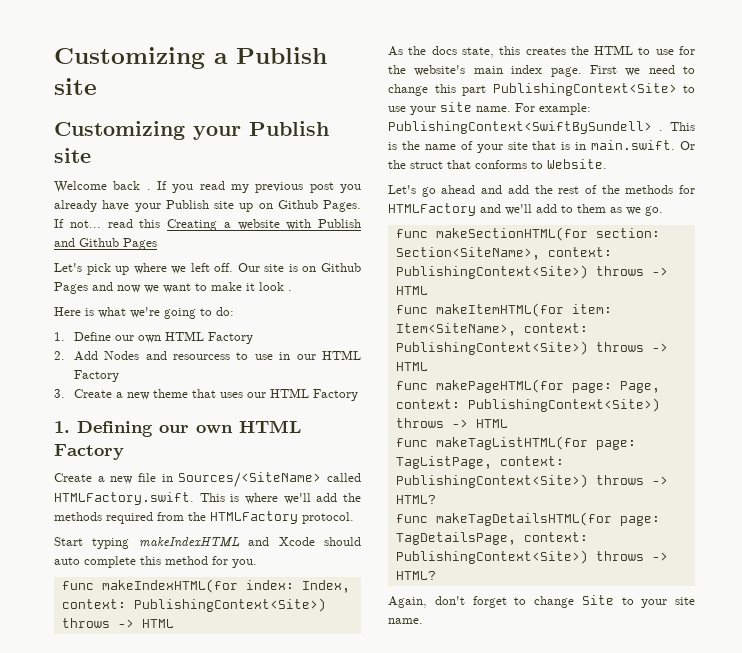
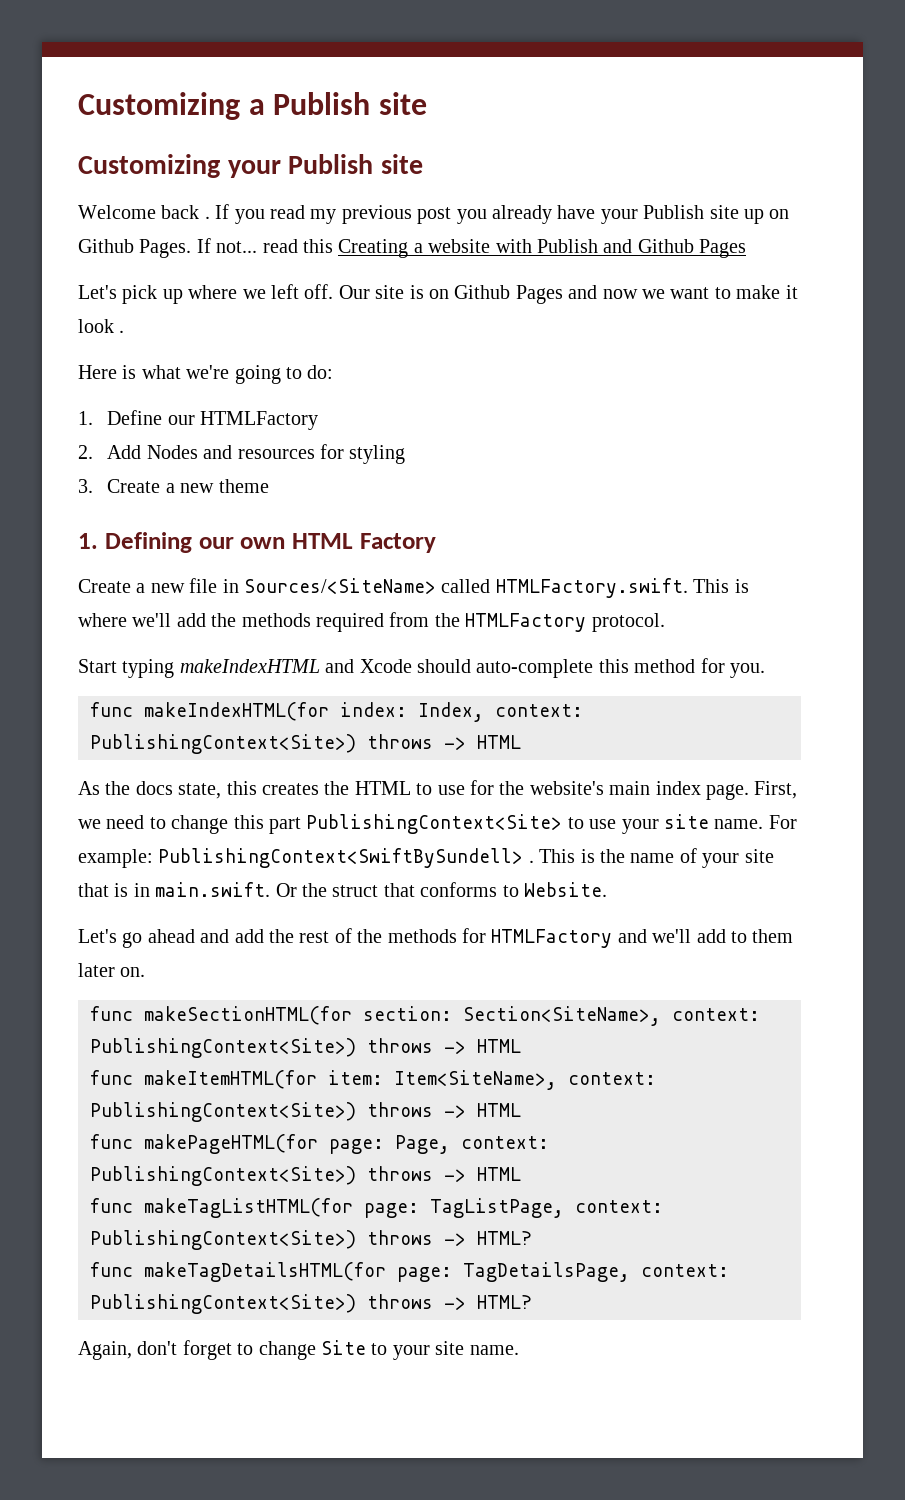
[137,331,253,344] own HTML Factory -> [200,411,319,430] HTMLFactory
[172,350,361,360] [73,370,119,382] resourcess to use in our HTML Factory -> [237,444,406,464] resources for styling
[191,388,358,401] that uses our HTML Factory -> (269, 486) none
[54,556,136,568] auto complete -> [476,659,594,678] auto-complete
[589,65,617,74] First -> [754,781,798,799] First,
[610,206,663,216] as we go. -> [78,963,146,977] later on.

